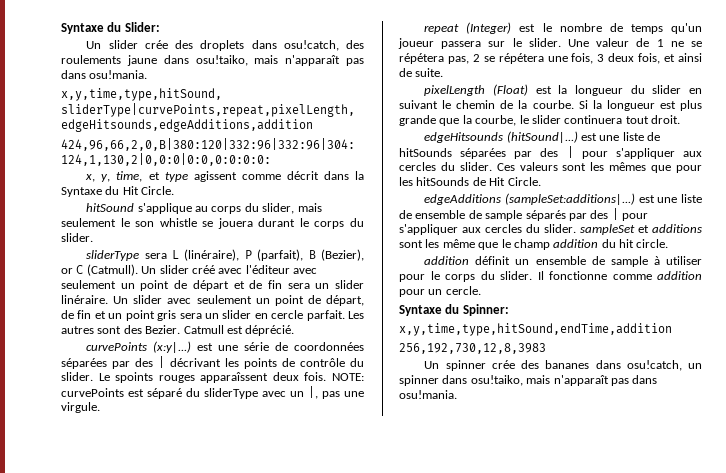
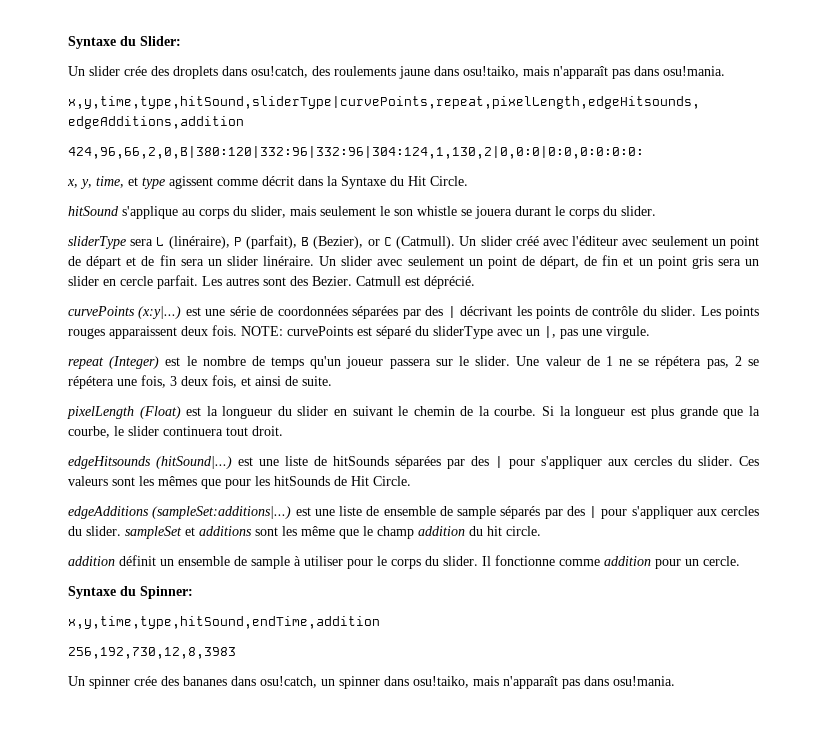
[98,372,269,383] Le spoints rouges apparaîssent -> [700,306,760,319] [68,326,177,339] Les points rouges apparaissent

